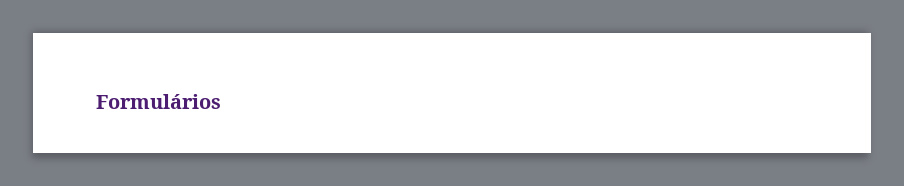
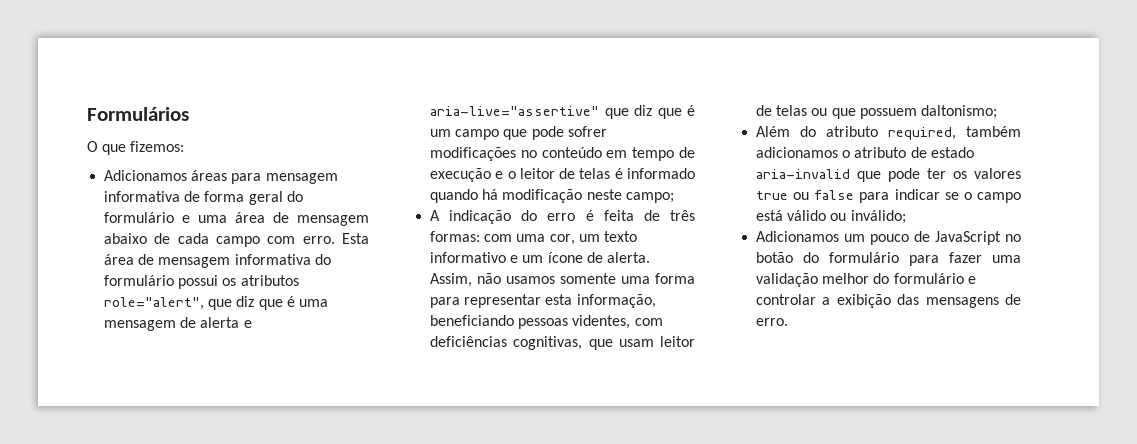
(221, 101) none -> [87,141,185,155] [104,170,338,184] [104,191,303,205] [104,212,369,226] [104,233,369,247] [104,254,331,268] [104,275,299,289] [104,296,328,310] [104,317,252,331] [430,105,695,119] [430,126,607,140] [430,147,695,161] [430,168,695,182] [430,189,674,203] [430,210,695,224] [430,231,637,245] [430,252,650,263] [430,273,695,287] [430,294,656,308] [430,315,663,329] [430,336,695,350] [756,105,997,119] [756,126,1021,140] [756,147,974,158] [756,168,1021,182] [756,189,1021,203] [756,210,906,224] [756,231,1021,245] [756,252,1021,266] [756,273,976,287] [756,294,1021,308] [756,318,789,326] // O que fizemos: // Adicionamos áreas para mensagem informativa de forma geral do formulário e uma área de mensagem abaixo de cada campo com erro. Esta área de mensagem informativa do formulário possui os atributos role="alert", que diz que é uma mensagem de alerta e aria-live="assertive" que diz que é um campo que pode sofrer modificações no conteúdo em tempo de execução e o leitor de telas é informado quando há modificação neste campo; // A indicação do erro é feita de três formas: com uma cor, um texto informativo e um ícone de alerta. Assim, não usamos somente uma forma para representar esta informação, beneficiando pessoas videntes, com deficiências cognitivas, que usam leitor de telas ou que possuem daltonismo; // Além do atributo required, também adicionamos o atributo de estado aria-invalid que pode ter os valores true ou false para indicar se o campo está válido ou inválido; // Adicionamos um pouco de JavaScript no botão do formulário para fazer uma validação melhor do formulário e controlar a exibição das mensagens de erro.

